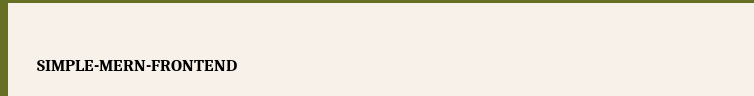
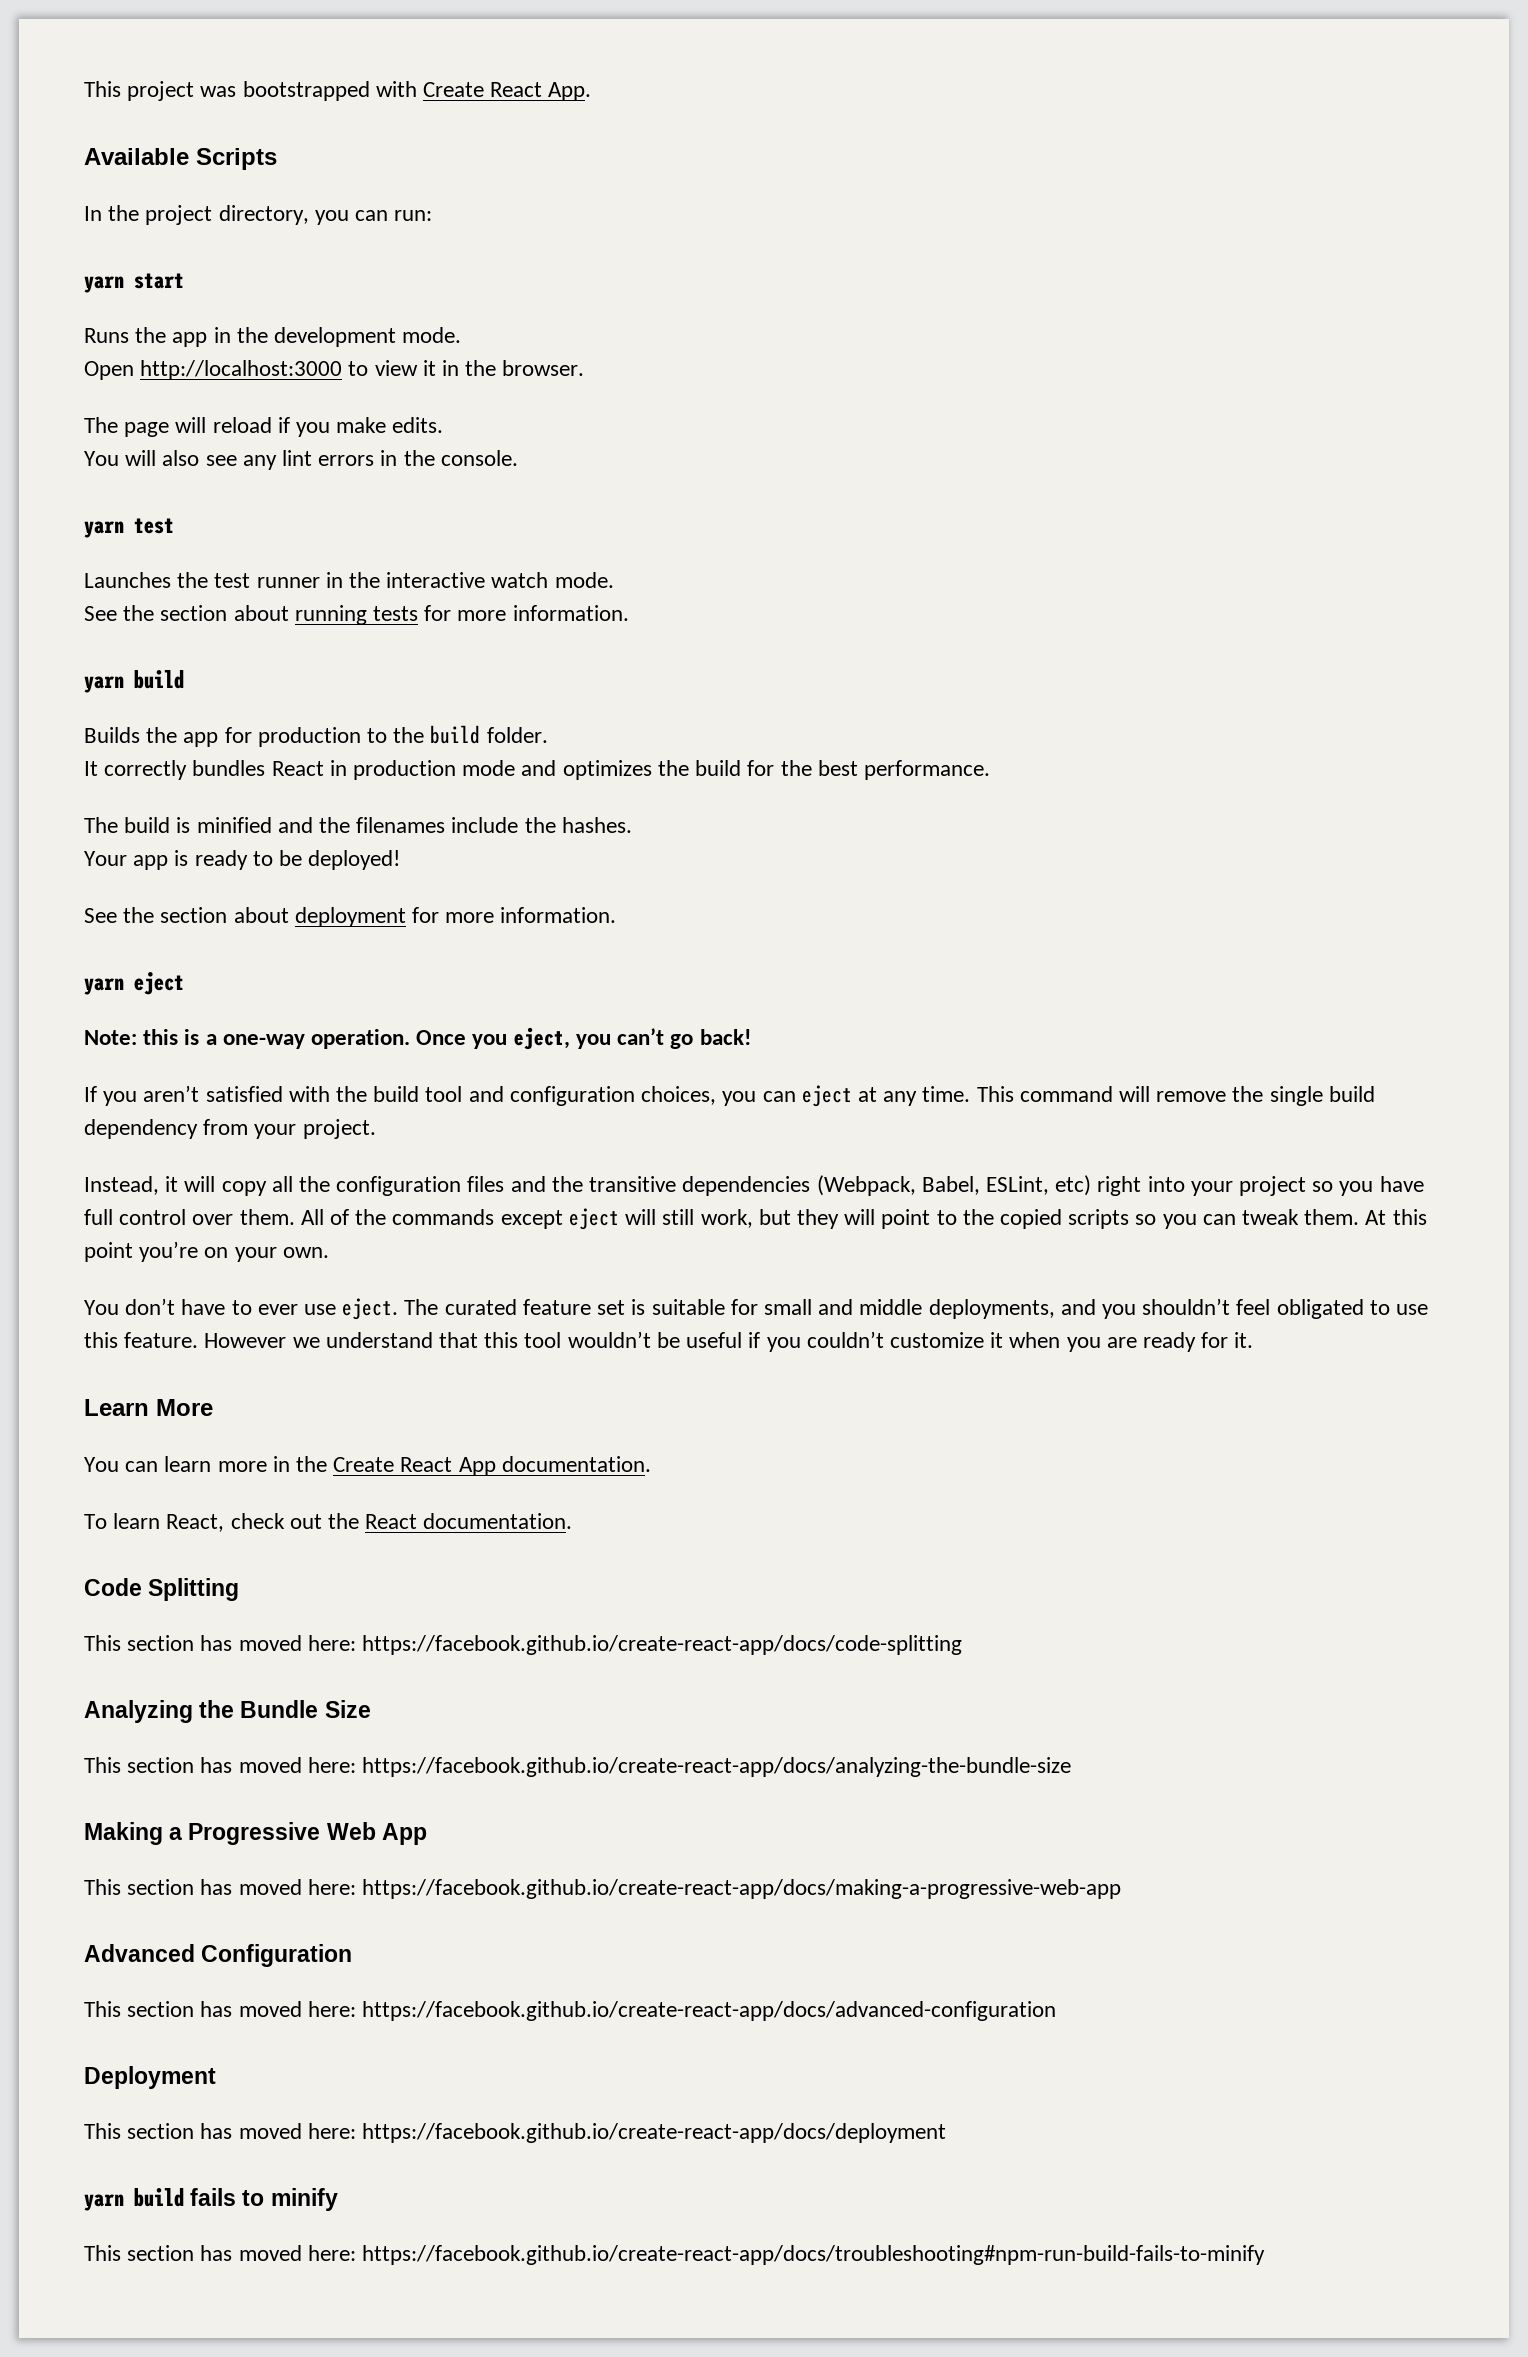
[37,60,237,71] SIMPLE-MERN-FRONTEND -> [84,81,592,101] [84,148,277,170] [84,205,433,225] [84,273,184,293] [84,327,462,347] [84,360,585,380] [84,417,444,437] [84,450,518,470] [84,518,174,538] [84,572,614,588] [84,605,629,625] [84,670,184,693] [84,725,548,747] [84,760,990,780] [84,817,632,833] [84,850,401,870] [84,907,617,927] [84,972,184,995] [84,1027,751,1050] [84,1085,1375,1107] [84,1119,376,1139] [84,1175,1424,1196] [84,1208,1427,1230] [84,1241,329,1262] [84,1298,1429,1320] [84,1331,1254,1352] [84,1399,213,1416] [84,1456,651,1476] [84,1513,573,1532] [84,1578,240,1601] [84,1635,963,1655] [84,1700,371,1723] [84,1757,1072,1777] [84,1822,427,1845] [84,1879,1122,1899] [84,1944,353,1967] [84,2001,1057,2021] [84,2066,216,2089] [84,2123,947,2143] [84,2188,338,2211] [84,2245,1266,2265] This project was bootstrapped with Create React App. // Available Scripts // In the project directory, you can run: // yarn start // Runs the app in the development mode. // Open http://localhost:3000 to view it in the browser. // The page will reload if you make edits. // You will also see any lint errors in the console. // yarn test // Launches the test runner in the interactive watch mode. // See the section about running tests for more information. // yarn build // Builds the app for production to the build folder. // It correctly bundles React in production mode and optimizes the build for the best performance. // The build is minified and the filenames include the hashes. // Your app is ready to be deployed! // See the section about deployment for more information. // yarn eject // Note: this is a one-way operation. Once you eject, you can’t go back! // If you aren’t satisfied with the build tool and configuration choices, you can eject at any time. This command will remove the single build dependency from your project. // Instead, it will copy all the configuration files and the transitive dependencies (Webpack, Babel, ESLint, etc) right into your project so you have full control over them. All of the commands except eject will still work, but they will point to the copied scripts so you can tweak them. At this point you’re on your own. // You don’t have to ever use eject. The curated feature set is suitable for small and middle deployments, and you shouldn’t feel obligated to use this feature. However we understand that this tool wouldn’t be useful if you couldn’t customize it when you are ready for it. // Learn More // You can learn more in the Create React App documentation. // To learn React, check out the React documentation. // Code Splitting // This section has moved here: https://facebook.github.io/create-react-app/docs/code-splitting // Analyzing the Bundle Size // This section has moved here: https://facebook.github.io/create-react-app/docs/analyzing-the-bundle-size // Making a Progressive Web App // This section has moved here: https://facebook.github.io/create-react-app/docs/making-a-progressive-web-app // Advanced Configuration // This section has moved here: https://facebook.github.io/create-react-app/docs/advanced-configuration // Deployment // This section has moved here: https://facebook.github.io/create-react-app/docs/deployment // yarn build fails to minify // This section has moved here: https://facebook.github.io/create-react-app/docs/troubleshooting#npm-run-build-fails-to-minify

